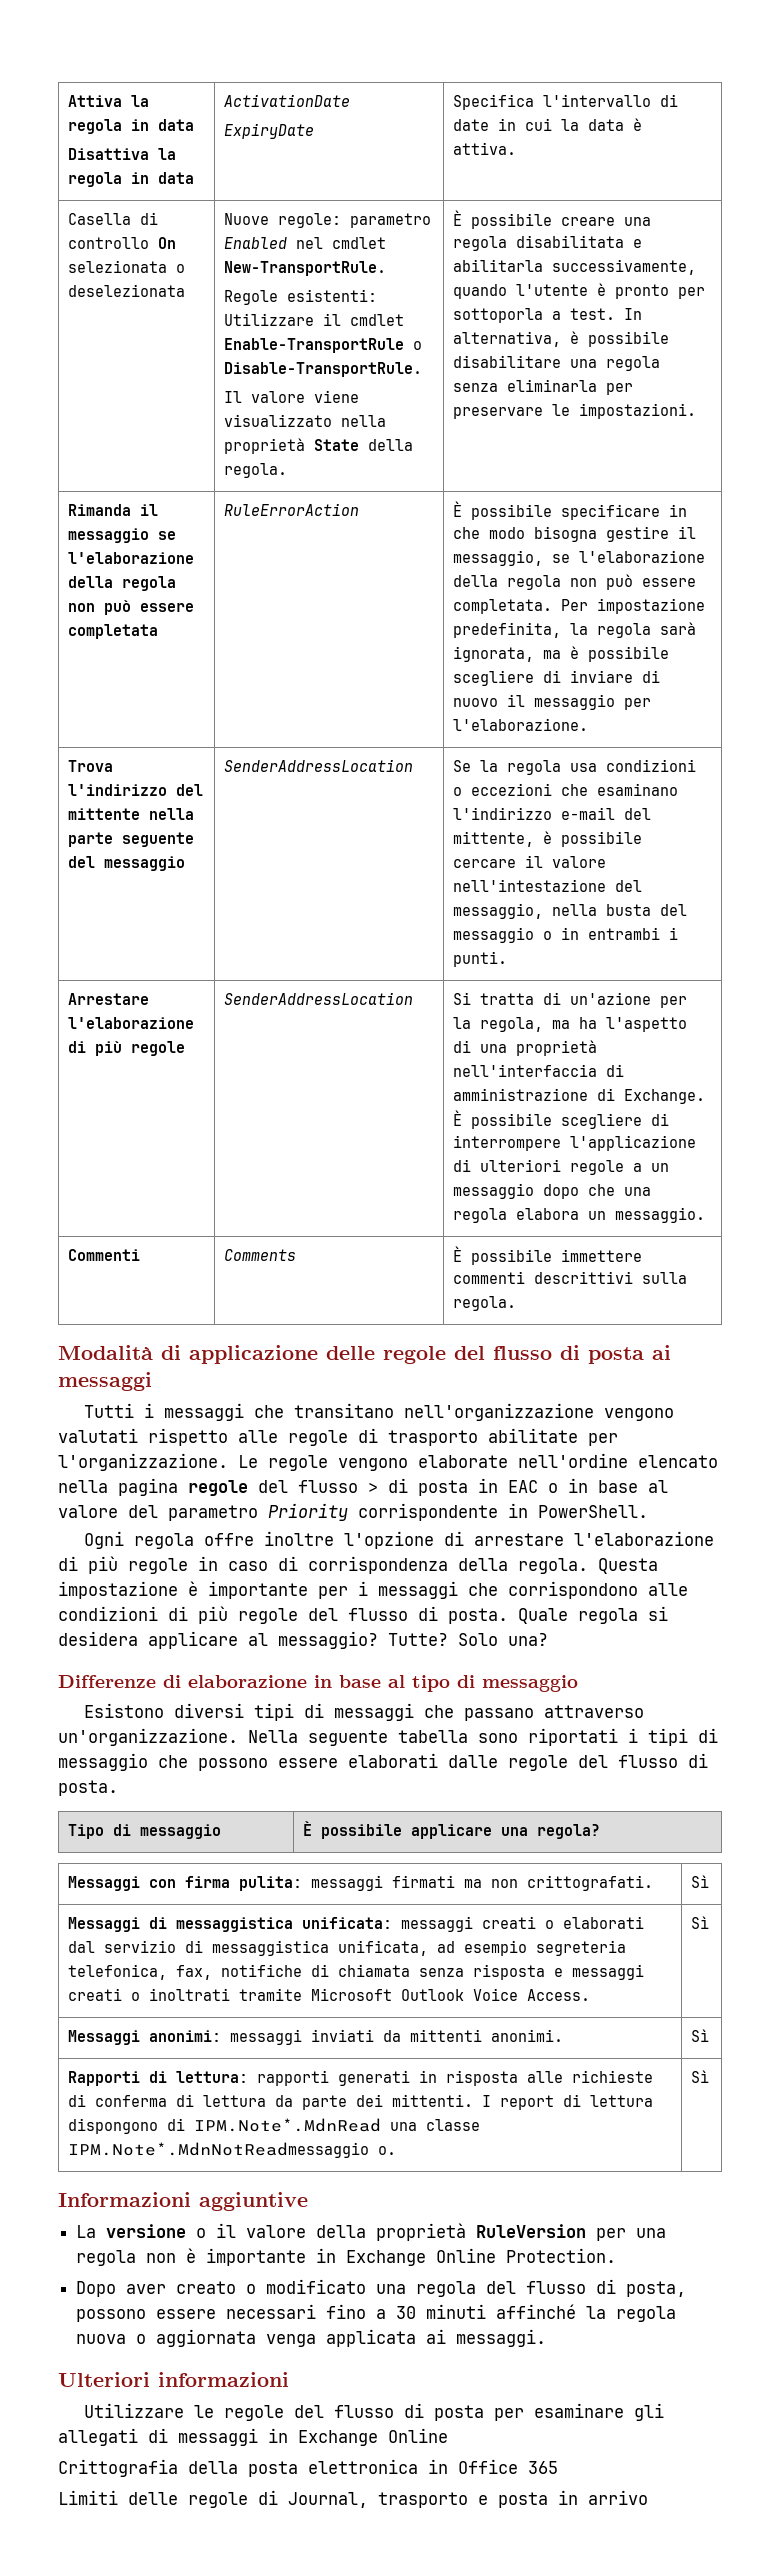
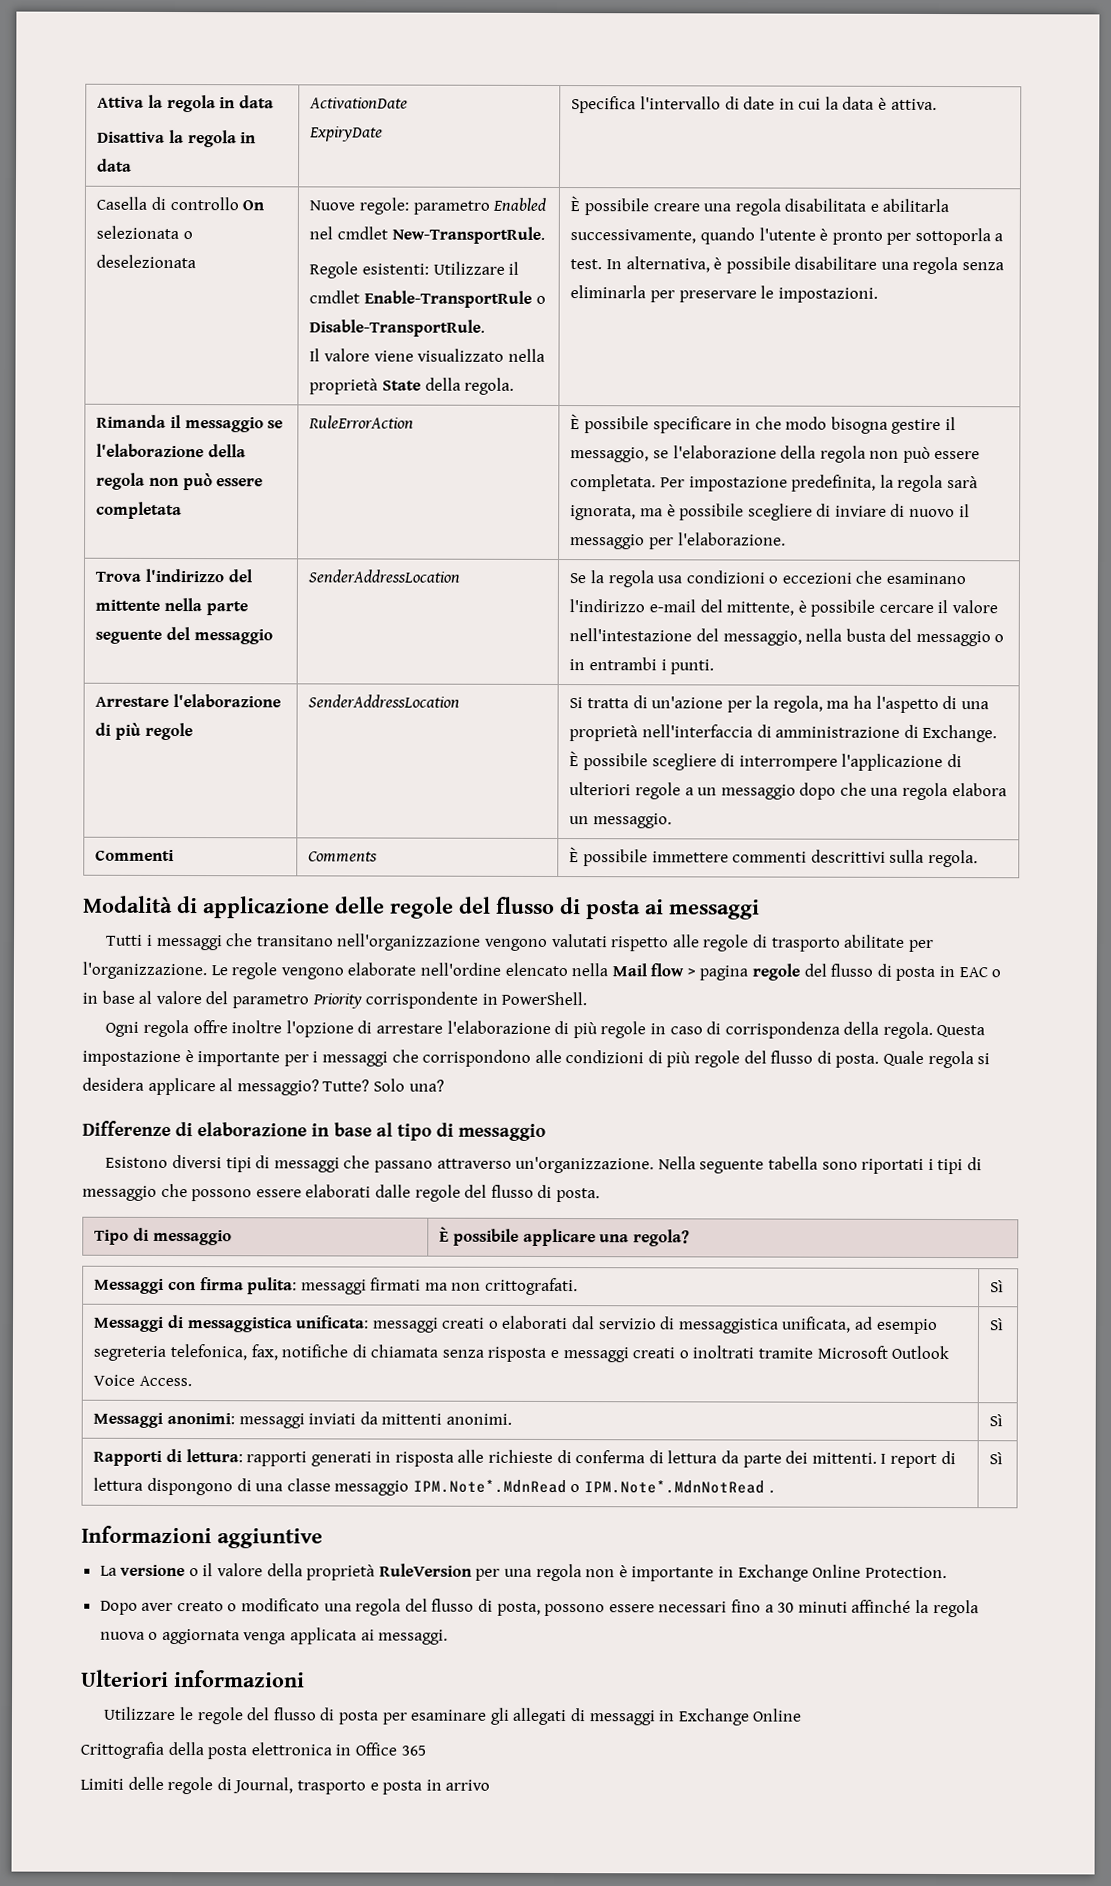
(108, 1486) none -> [611,963,696,977] Mail flow >
[368,1482,378,1493] > -> (874, 970) none
[194,2118,382,2132] IPM.Note*.MdnRead -> (252, 1485) none
[68,2142,397,2158] IPM.Note*.MdnNotReadmessaggio o. -> [334,1479,774,1496] messaggio IPM.Note*.MdnRead o IPM.Note*.MdnNotRead .

